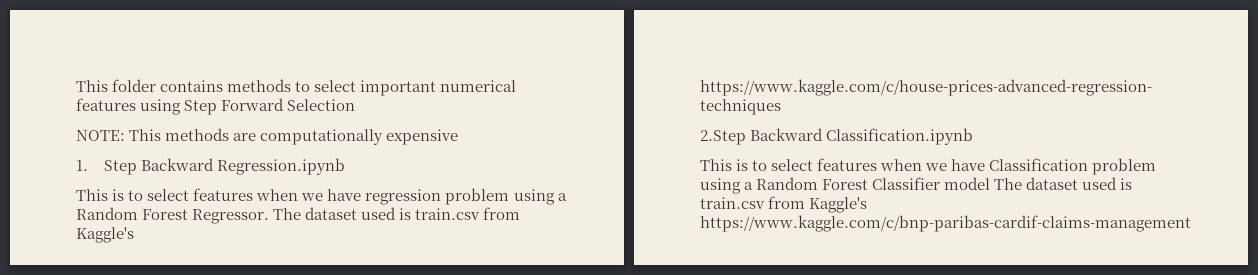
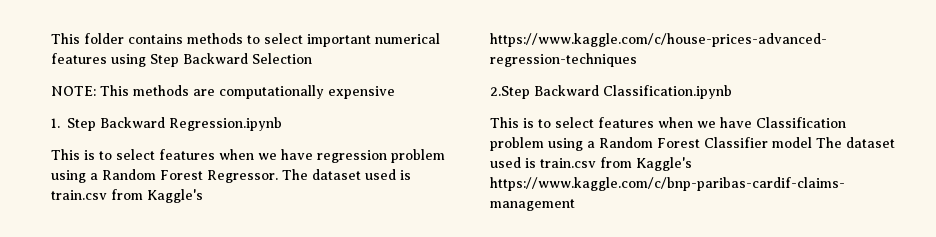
[221,98,285,111] Forward -> [183,53,248,64] Backward

